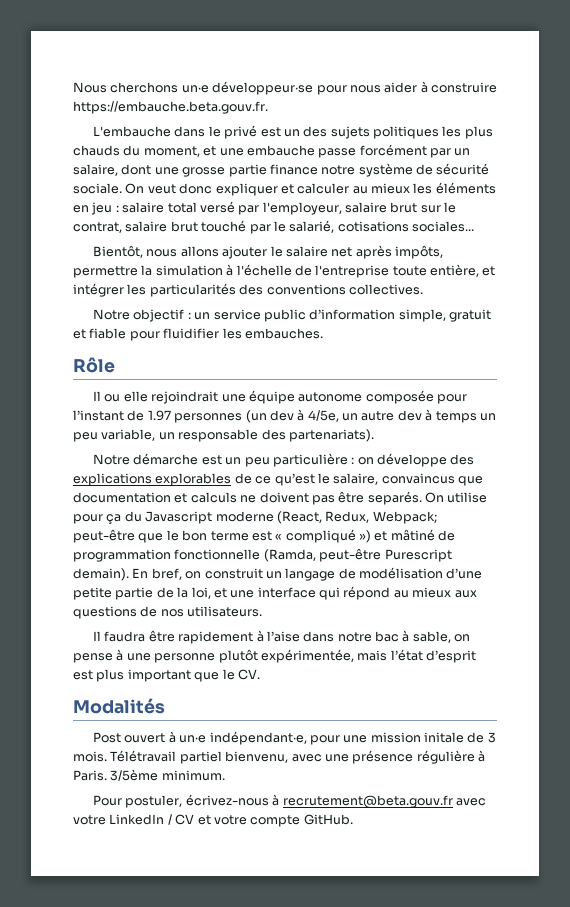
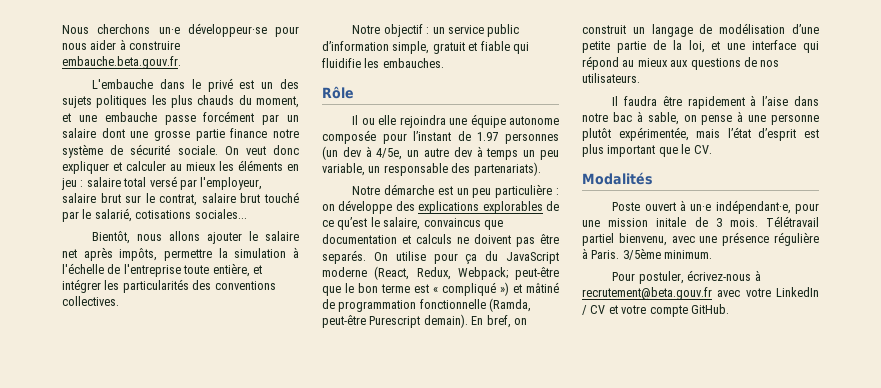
[73,101,268,114] https://embauche.beta.gouv.fr. -> [62,56,181,69] embauche.beta.gouv.fr.
[73,164,118,176] salaire, -> [62,128,96,138] salaire
[129,328,220,341] pour fluidifier -> [512,42,529,54] [322,58,361,68] qui fluidifie
[151,391,219,404] rejoindrait -> [399,115,446,128] rejoindra
[145,511,213,524] Javascript -> [506,252,559,264] JavaScript
[93,732,122,743] Post -> [612,202,641,211] Poste

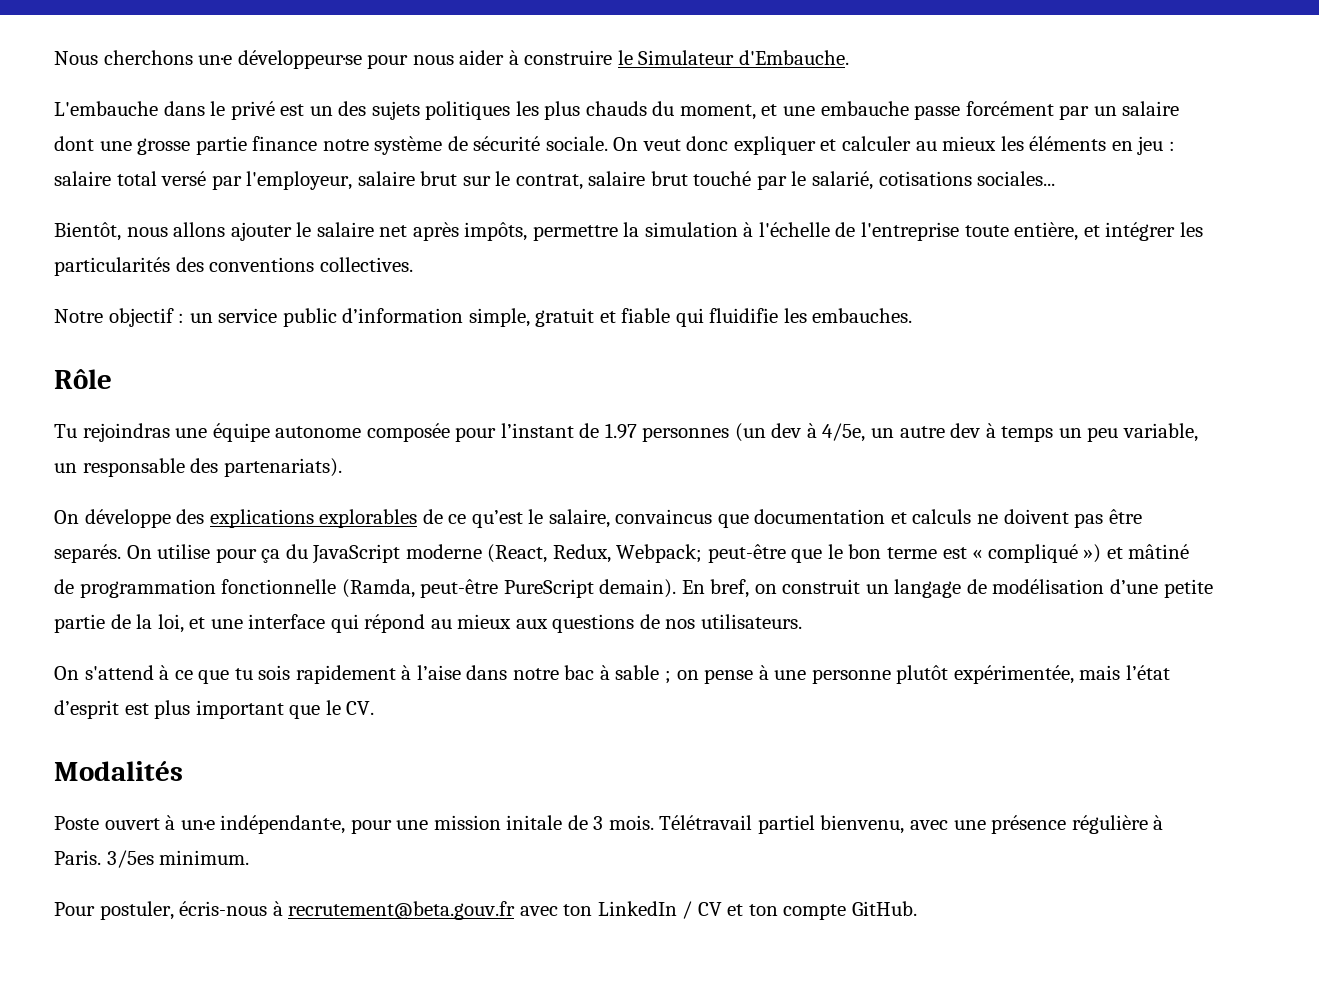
[62,56,181,69] embauche.beta.gouv.fr. -> [617,50,849,65] le Simulateur d'Embauche.
[352,115,446,128] Il ou elle rejoindra -> [54,423,170,442] Tu rejoindras
[352,184,559,198] [322,204,335,211] Notre démarche est un peu particulière : on -> [54,510,79,524] On
[369,316,421,328] Purescript -> [503,579,594,598] PureScript
[612,96,682,106] Il faudra être -> [54,665,291,684] On s'attend à ce que tu sois
[647,112,679,125] sable, -> [615,665,672,684] sable ;
[622,248,661,260] 3/5ème -> [106,850,154,868] 3/5es
[687,270,752,281] écrivez-nous -> [179,901,268,916] écris-nous
[745,288,771,297] votre -> [563,904,593,916] ton
[621,305,647,314] votre -> [748,904,778,916] ton

